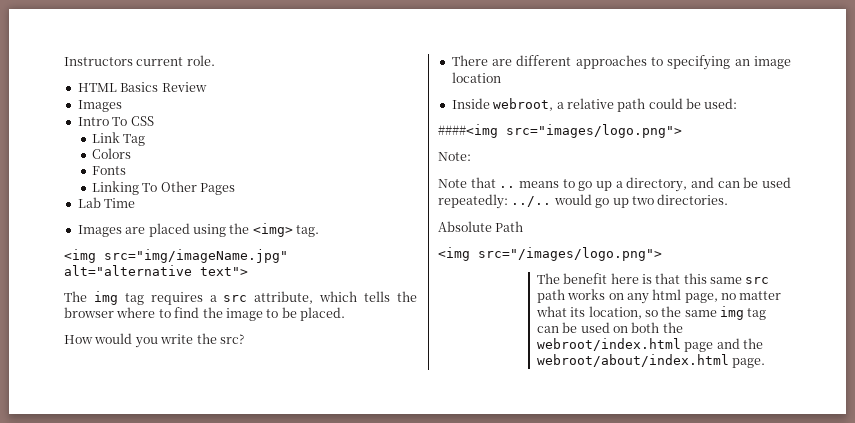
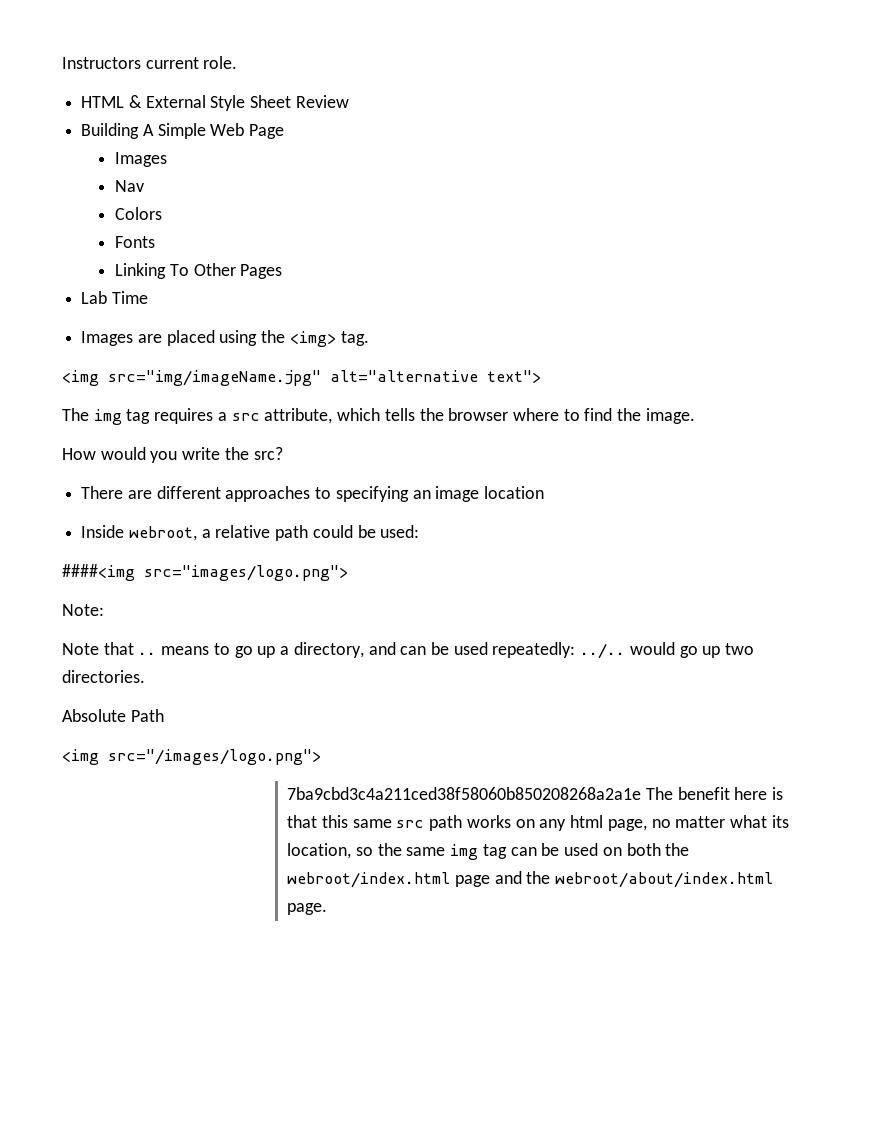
[120,82,207,92] [77,100,122,112] [77,116,154,126] [91,132,146,146] Basics Review // Images // Intro To CSS // Link Tag -> [128,95,349,111] [81,123,285,139] [115,152,168,167] [115,180,145,192] & External Style Sheet Review // Building A Simple Web Page // Images // Nav
[225,307,345,321] image to be placed. -> [645,408,695,424] image.
(662, 254) none -> [287,787,642,800] 7ba9cbd3c4a211ced38f58060b850208268a2a1e

